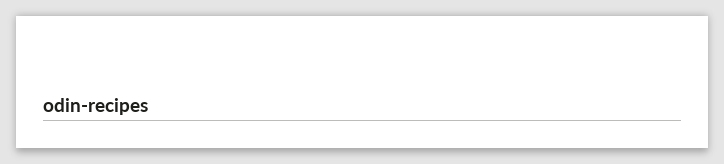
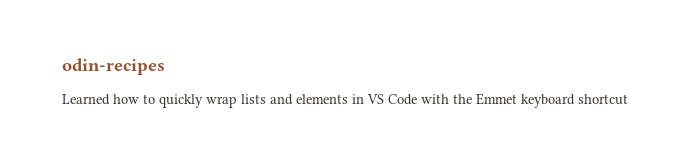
(148, 106) none -> [62,93,628,108] // Learned how to quickly wrap lists and elements in VS Code with the Emmet keyboard shortcut

